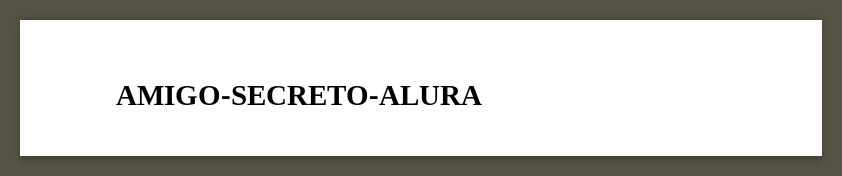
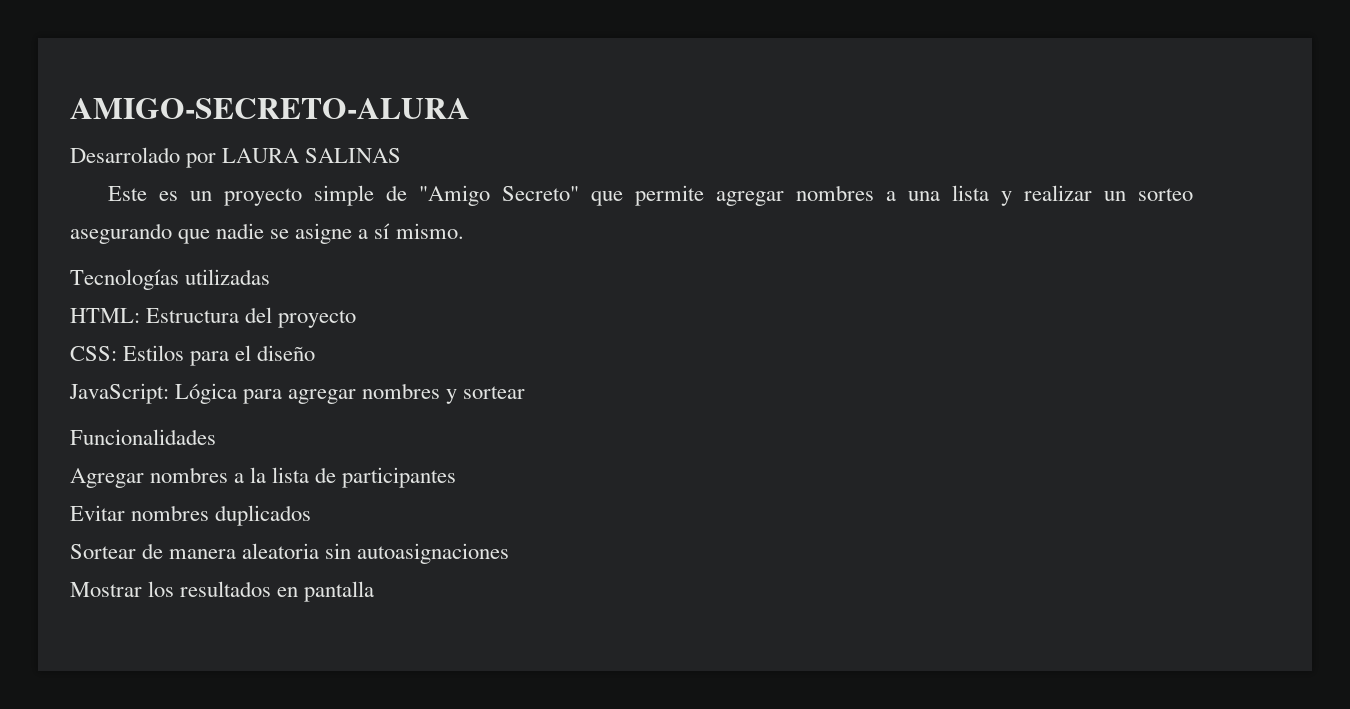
(482, 95) none -> [70,147,402,168] [107,185,1193,206] [70,223,464,244] [70,269,271,290] [70,307,357,328] [70,345,316,366] [69,383,526,404] [70,429,216,445] [70,467,457,488] [70,505,312,526] [70,543,510,564] [70,581,375,602] // Desarrolado por LAURA SALINAS // Este es un proyecto simple de "Amigo Secreto" que permite agregar nombres a una lista y realizar un sorteo asegurando que nadie se asigne a sí mismo. // Tecnologías utilizadas // HTML: Estructura del proyecto // CSS: Estilos para el diseño // JavaScript: Lógica para agregar nombres y sortear // Funcionalidades // Agregar nombres a la lista de participantes // Evitar nombres duplicados // Sortear de manera aleatoria sin autoasignaciones // Mostrar los resultados en pantalla

